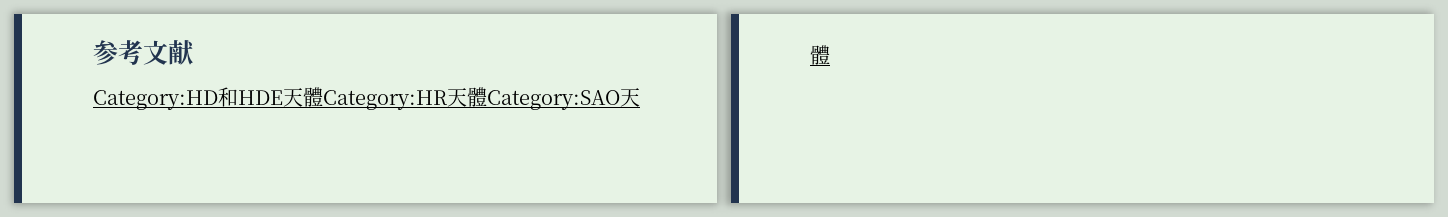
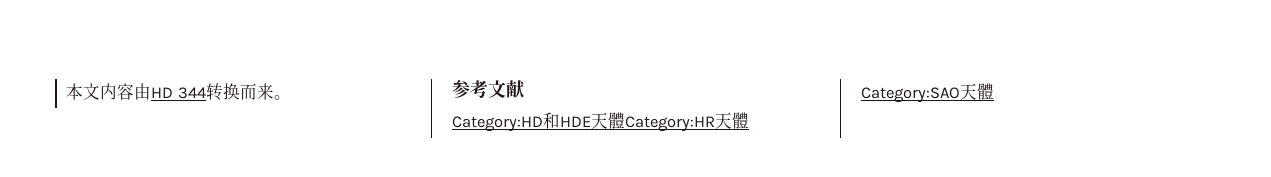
(93, 52) none -> [66,83,291,101] 本文内容由HD 344转换而来。 //

